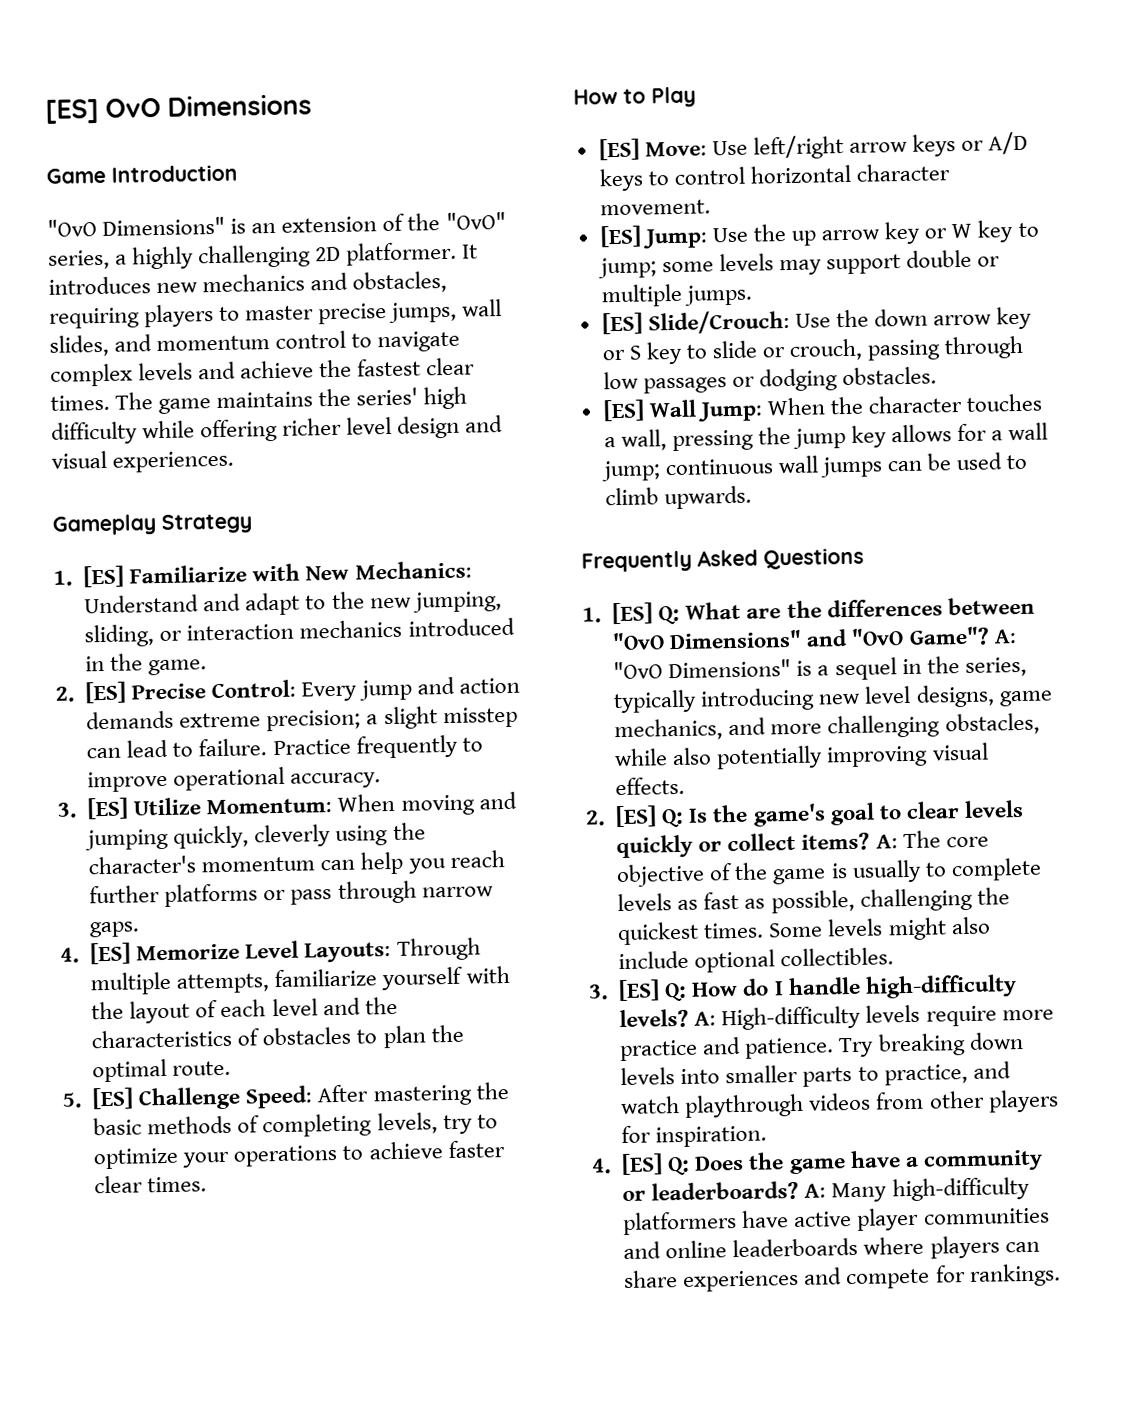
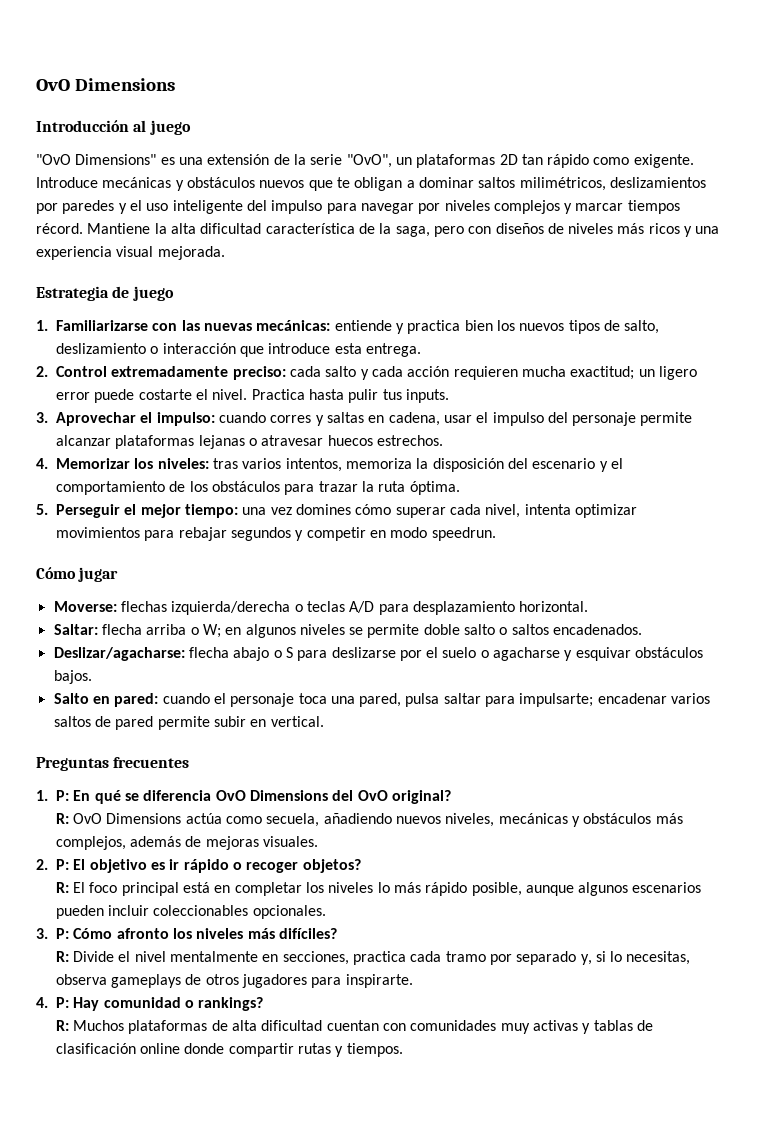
[45,98,99,124] [ES] -> (36, 85) none
[46,164,238,184] [47,211,506,237] [48,241,479,270] [48,270,448,295] [49,298,503,329] [49,330,461,357] [50,357,476,387] [50,386,468,414] [51,414,504,445] [51,450,235,473] [52,513,252,536] [53,560,472,588] [84,591,502,616] [84,617,515,648] [85,653,208,676] [55,676,520,704] [86,706,518,732] [86,734,483,759] [87,766,382,793] [57,791,517,820] [85,822,426,851] [88,850,505,875] [89,880,494,907] [89,921,141,938] [60,937,481,965] [90,965,510,996] [91,996,398,1024] [91,1024,464,1049] [92,1058,232,1083] [62,1081,509,1111] [93,1112,498,1138] [93,1140,505,1170] [94,1175,208,1194] [573,86,696,108] [598,131,1029,161] [598,163,951,192] [599,199,711,216] [599,220,1039,249] [597,249,1001,279] [600,283,753,308] [601,306,1033,335] [601,335,1025,365] [602,366,938,394] [602,393,1043,422] [603,422,1049,452] [600,452,1028,482] [604,485,752,510] [581,547,864,573] [582,596,1035,625] [612,626,1017,651] [613,656,1027,681] [613,684,1053,714] [614,712,1040,742] [614,742,989,770] [615,776,686,796] [585,799,1024,828] [616,830,989,859] [616,857,1042,888] [617,887,1010,914] [617,916,991,946] [618,947,895,973] [588,974,1017,1002] [619,1004,1054,1031] [619,1032,1024,1062] [620,1061,1011,1087] [620,1089,1059,1118] [621,1125,768,1148] [591,1149,1043,1176] [622,1176,1030,1203] [622,1207,1050,1236] [623,1235,1040,1260] [623,1263,1061,1292] Game Introduction // "OvO Dimensions" is an extension of the "OvO" series, a highly challenging 2D platformer. It introduces new mechanics and obstacles, requiring players to master precise jumps, wall slides, and momentum control to navigate complex levels and achieve the fastest clear times. The game maintains the series' high difficulty while offering richer level design and visual experiences. // Gameplay Strategy // 1. [ES] Familiarize with New Mechanics: Understand and adapt to the new jumping, sliding, or interaction mechanics introduced in the game. // 2. [ES] Precise Control: Every jump and action demands extreme precision; a slight misstep can lead to failure. Practice frequently to improve operational accuracy. // 3. [ES] Utilize Momentum: When moving and jumping quickly, cleverly using the character's momentum can help you reach further platforms or pass through narrow gaps. // 4. [ES] Memorize Level Layouts: Through multiple attempts, familiarize yourself with the layout of each level and the characteristics of obstacles to plan the optimal route. // 5. [ES] Challenge Speed: After mastering the basic methods of completing levels, try to optimize your operations to achieve faster clear times. // How to Play // [ES] Move: Use left/right arrow keys or A/D keys to control horizontal character movement. // [ES] Jump: Use the up arrow key or W key to jump; some levels may support double or multiple jumps. // [ES] Slide/Crouch: Use the down arrow key or S key to slide or crouch, passing through low passages or dodging obstacles. // [ES] Wall Jump: When the character touches a wall, pressing the jump key allows for a wall jump; continuous wall jumps can be used to climb upwards. // Frequently Asked Questions // 1. [ES] Q: What are the differences between "OvO Dimensions" and "OvO Game"? A: "OvO Dimensions" is a sequel in the series, typically introducing new level designs, game mechanics, and more challenging obstacles, while also potentially improving visual effects. // 2. [ES] Q: Is the game's goal to clear levels quickly or collect items? A: The core objective of the game is usually to complete levels as fast as possible, challenging the quickest times. Some levels might also include optional collectibles. // 3. [ES] Q: How do I handle high-difficulty levels? A: High-difficulty levels require more practice and patience. Try breaking down levels into smaller parts to practice, and watch playthrough videos from other players for inspiration. // 4. [ES] Q: Does the game have a community or leaderboards? A: Many high-difficulty platformers have active player communities and online leaderboards where players can share experiences and compete for rankings. -> [36,120,191,135] [36,154,694,168] [36,177,706,191] [36,200,680,214] [36,223,720,237] [36,246,225,260] [36,286,174,301] [36,320,660,334] [56,343,421,357] [36,366,697,380] [56,389,449,403] [36,412,693,426] [56,435,443,449] [36,458,623,472] [56,481,460,495] [36,504,637,518] [56,527,496,541] [36,567,119,582] [53,601,589,615] [53,624,643,638] [53,647,704,661] [53,670,92,684] [53,693,711,707] [53,716,324,730] [36,757,190,771] [36,790,451,804] [55,813,683,827] [55,836,318,850] [36,859,361,873] [55,882,702,896] [55,905,326,919] [36,928,337,939] [55,951,691,965] [55,974,413,988] [36,997,264,1011] [55,1020,653,1034] [55,1043,403,1057] Introducción al juego // "OvO Dimensions" es una extensión de la serie "OvO", un plataformas 2D tan rápido como exigente. Introduce mecánicas y obstáculos nuevos que te obligan a dominar saltos milimétricos, deslizamientos por paredes y el uso inteligente del impulso para navegar por niveles complejos y marcar tiempos récord. Mantiene la alta dificultad característica de la saga, pero con diseños de niveles más ricos y una experiencia visual mejorada. // Estrategia de juego // 1. Familiarizarse con las nuevas mecánicas: entiende y practica bien los nuevos tipos de salto, deslizamiento o interacción que introduce esta entrega. // 2. Control extremadamente preciso: cada salto y cada acción requieren mucha exactitud; un ligero error puede costarte el nivel. Practica hasta pulir tus inputs. // 3. Aprovechar el impulso: cuando corres y saltas en cadena, usar el impulso del personaje permite alcanzar plataformas lejanas o atravesar huecos estrechos. // 4. Memorizar los niveles: tras varios intentos, memoriza la disposición del escenario y el comportamiento de los obstáculos para trazar la ruta óptima. // 5. Perseguir el mejor tiempo: una vez domines cómo superar cada nivel, intenta optimizar movimientos para rebajar segundos y competir en modo speedrun. // Cómo jugar // Moverse: flechas izquierda/derecha o teclas A/D para desplazamiento horizontal. // Saltar: flecha arriba o W; en algunos niveles se permite doble salto o saltos encadenados. // Deslizar/agacharse: flecha abajo o S para deslizarse por el suelo o agacharse y esquivar obstáculos bajos. // Salto en pared: cuando el personaje toca una pared, pulsa saltar para impulsarte; encadenar varios saltos de pared permite subir en vertical. // Preguntas frecuentes // 1. P: En qué se diferencia OvO Dimensions del OvO original? // R: OvO Dimensions actúa como secuela, añadiendo nuevos niveles, mecánicas y obstáculos más complejos, además de mejoras visuales. // 2. P: El objetivo es ir rápido o recoger objetos? // R: El foco principal está en completar los niveles lo más rápido posible, aunque algunos escenarios pueden incluir coleccionables opcionales. // 3. P: Cómo afronto los niveles más difíciles? // R: Divide el nivel mentalmente en secciones, practica cada tramo por separado y, si lo necesitas, observa gameplays de otros jugadores para inspirarte. // 4. P: Hay comunidad o rankings? // R: Muchos plataformas de alta dificultad cuentan con comunidades muy activas y tablas de clasificación online donde compartir rutas y tiempos.

